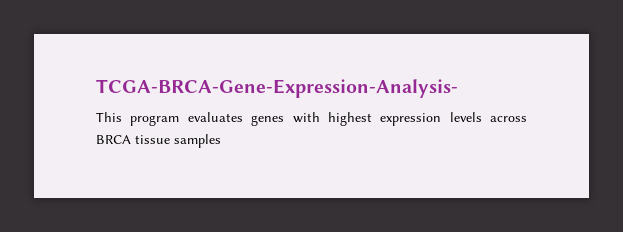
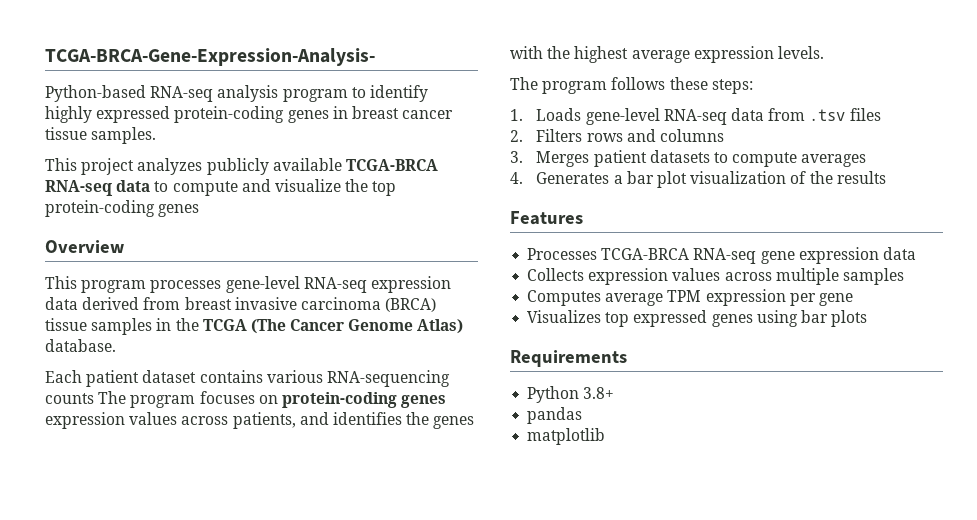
[96,112,527,126] [96,134,221,148] This program evaluates genes with highest expression levels across BRCA tissue samples -> [45,85,428,102] [45,106,454,123] [45,127,157,144] [45,158,438,175] [45,179,397,196] [45,200,200,217] [45,240,124,253] [45,276,451,293] [45,297,437,312] [45,318,464,335] [45,339,116,352] [45,370,450,387] [45,391,447,408] [45,412,475,429] [510,46,824,63] [510,77,753,94] [510,108,881,125] [510,129,725,142] [510,150,867,167] [510,171,886,188] [510,211,583,225] [527,247,916,264] [527,268,904,285] [527,289,853,306] [527,310,868,327] [510,350,627,367] [527,386,615,403] [527,407,583,424] [527,428,606,445] Python-based RNA-seq analysis program to identify highly expressed protein-coding genes in breast cancer tissue samples. // This project analyzes publicly available TCGA-BRCA RNA-seq data to compute and visualize the top protein-coding genes // Overview // This program processes gene-level RNA-seq expression data derived from breast invasive carcinoma (BRCA) tissue samples in the TCGA (The Cancer Genome Atlas) database. // Each patient dataset contains various RNA-sequencing counts The program focuses on protein-coding genes expression values across patients, and identifies the genes with the highest average expression levels. // The program follows these steps: // 1. Loads gene-level RNA-seq data from .tsv files // 2. Filters rows and columns // 3. Merges patient datasets to compute averages // 4. Generates a bar plot visualization of the results // Features // Processes TCGA-BRCA RNA-seq gene expression data // Collects expression values across multiple samples // Computes average TPM expression per gene // Visualizes top expressed genes using bar plots // Requirements // Python 3.8+ // pandas // matplotlib

